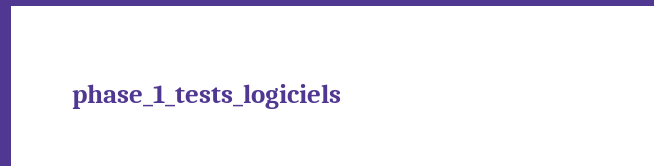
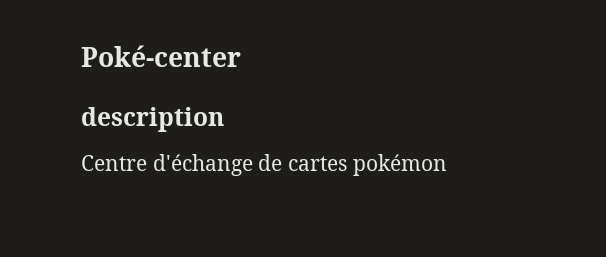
[72,84,341,109] phase_1_tests_logiciels -> [81,45,241,67] [81,107,224,132] [81,154,447,176] Poké-center // description // Centre d'échange de cartes pokémon

